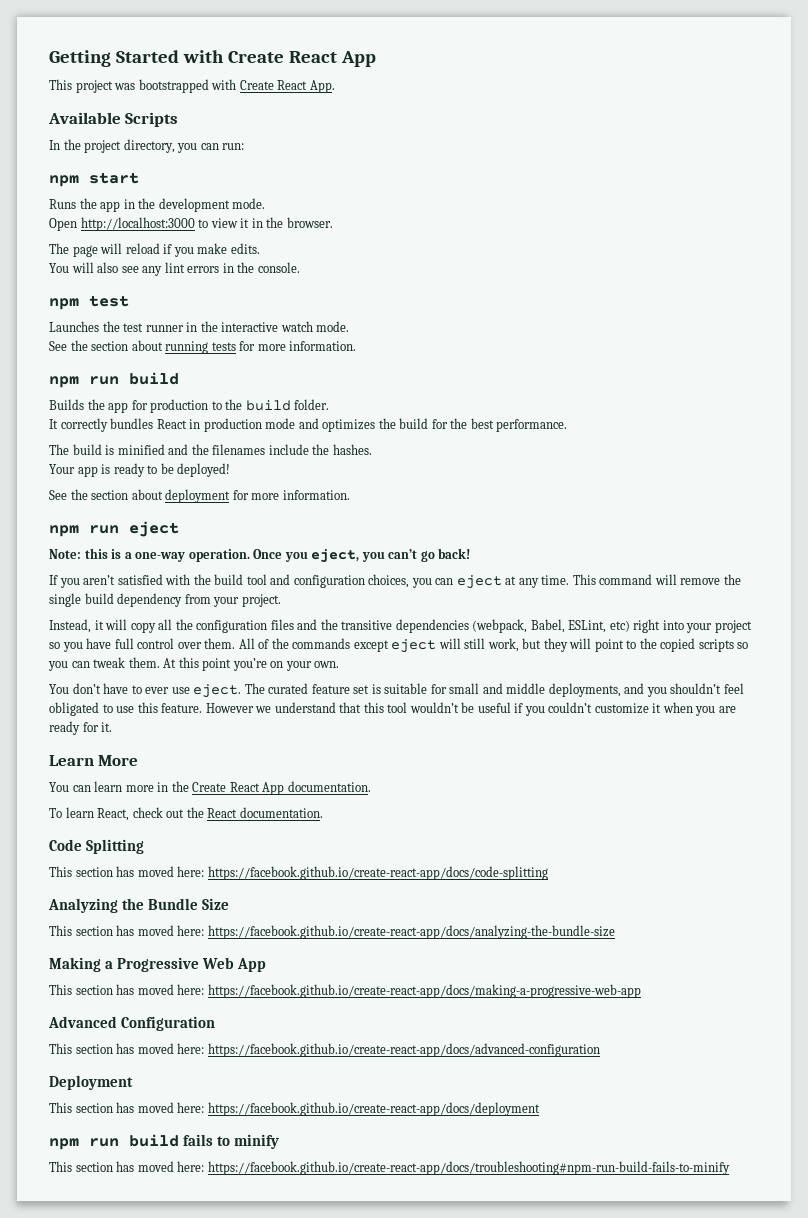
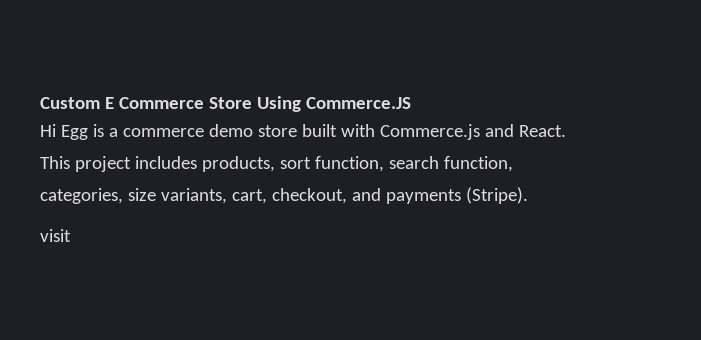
[49,50,376,67] [49,79,335,93] [48,112,179,127] [49,139,245,153] [49,172,139,187] [49,198,266,212] [49,217,333,231] [49,243,260,257] [49,262,300,276] [49,295,129,310] [49,321,350,332] [49,340,357,354] [49,372,179,388] [49,399,330,413] [49,418,568,432] [49,444,372,455] [49,463,231,477] [49,489,350,503] [49,521,179,537] [49,548,471,563] [49,574,741,589] [49,593,281,607] [49,619,752,633] [49,638,749,653] [48,657,340,671] [49,683,744,698] [49,702,736,716] [49,721,113,735] [49,755,139,766] [49,781,371,795] [49,807,323,821] [49,839,144,854] [49,866,548,880] [48,898,229,913] [49,925,615,939] [49,957,266,972] [49,984,641,998] [48,1016,215,1031] [49,1043,600,1057] [49,1075,133,1090] [49,1102,540,1116] [49,1134,279,1150] [49,1161,730,1175] Getting Started with Create React App // This project was bootstrapped with Create React App. // Available Scripts // In the project directory, you can run: // npm start // Runs the app in the development mode. // Open http://localhost:3000 to view it in the browser. // The page will reload if you make edits. // You will also see any lint errors in the console. // npm test // Launches the test runner in the interactive watch mode. // See the section about running tests for more information. // npm run build // Builds the app for production to the build folder. // It correctly bundles React in production mode and optimizes the build for the best performance. // The build is minified and the filenames include the hashes. // Your app is ready to be deployed! // See the section about deployment for more information. // npm run eject // Note: this is a one-way operation. Once you eject, you can’t go back! // If you aren’t satisfied with the build tool and configuration choices, you can eject at any time. This command will remove the single build dependency from your project. // Instead, it will copy all the configuration files and the transitive dependencies (webpack, Babel, ESLint, etc) right into your project so you have full control over them. All of the commands except eject will still work, but they will point to the copied scripts so you can tweak them. At this point you’re on your own. // You don’t have to ever use eject. The curated feature set is suitable for small and middle deployments, and you shouldn’t feel obligated to use this feature. However we understand that this tool wouldn’t be useful if you couldn’t customize it when you are ready for it. // Learn More // You can learn more in the Create React App documentation. // To learn React, check out the React documentation. // Code Splitting // This section has moved here: https://facebook.github.io/create-react-app/docs/code-splitting // Analyzing the Bundle Size // This section has moved here: https://facebook.github.io/create-react-app/docs/analyzing-the-bundle-size // Making a Progressive Web App // This section has moved here: https://facebook.github.io/create-react-app/docs/making-a-progressive-web-app // Advanced Configuration // This section has moved here: https://facebook.github.io/create-react-app/docs/advanced-configuration // Deployment // This section has moved here: https://facebook.github.io/create-react-app/docs/deployment // npm run build fails to minify // This section has moved here: https://facebook.github.io/create-react-app/docs/troubleshooting#npm-run-build-fails-to-minify -> [40,96,411,112] [40,124,566,140] [40,156,513,172] [40,187,528,204] [40,229,71,242] Custom E Commerce Store Using Commerce.JS // Hi Egg is a commerce demo store built with Commerce.js and React. This project includes products, sort function, search function, categories, size variants, cart, checkout, and payments (Stripe). // visit

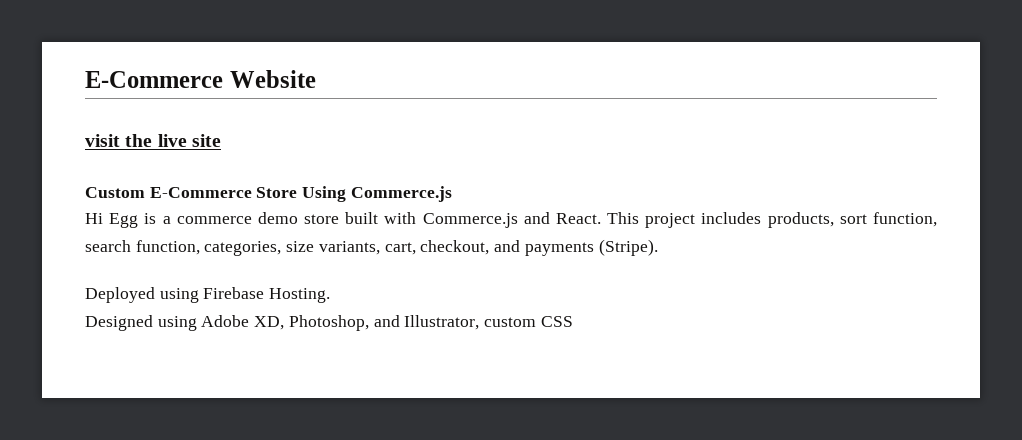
[40,97,204,109] Custom E Commerce -> [85,70,316,88] [85,134,221,147] [85,187,252,198] E-Commerce Website // visit the live site // Custom E-Commerce
[305,97,411,109] Commerce.JS -> [350,186,452,202] Commerce.js
[40,229,71,242] visit -> [85,287,331,303] [85,315,573,331] Deployed using Firebase Hosting. // Designed using Adobe XD, Photoshop, and Illustrator, custom CSS

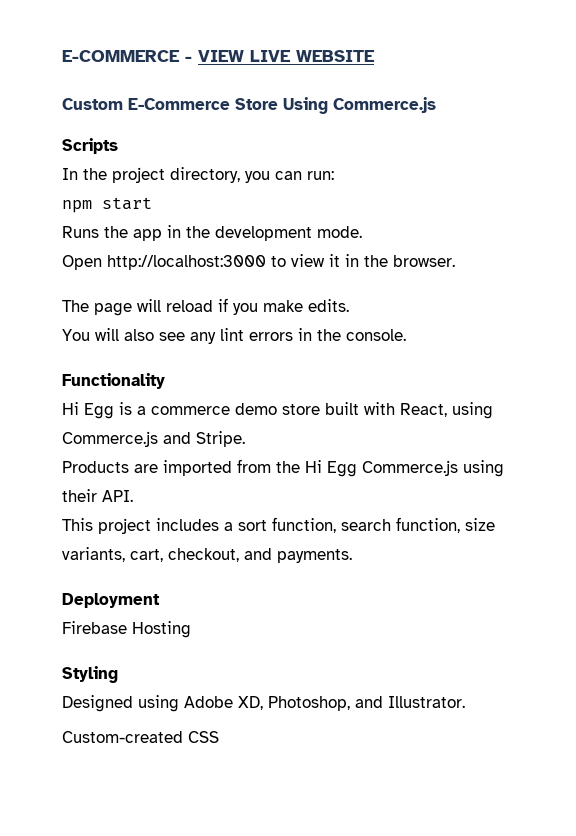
[85,70,316,88] [85,134,221,147] E-Commerce Website // visit the live site -> [62,50,375,62] E-COMMERCE - VIEW LIVE WEBSITE
(452, 194) none -> [62,138,118,154] [62,167,334,183] [62,197,152,213] [62,225,362,241] [62,254,455,270] [62,298,349,316] [62,328,406,344] [62,373,165,389] // Scripts // In the project directory, you can run: // npm start // Runs the app in the development mode. // Open http://localhost:3000 to view it in the browser. // The page will reload if you make edits. // You will also see any lint errors in the console. // Functionality
[422,212,601,228] Commerce.js and React. -> [400,402,493,419] [62,431,245,447] [62,459,504,477] [62,489,133,502] React, using Commerce.js and Stripe. // Products are imported from the Hi Egg Commerce.js using their API. //
[767,212,834,228] products, -> [224,522,233,531] a
[204,241,282,256] categories, -> (460, 525) none
[524,239,658,256] [85,287,331,303] payments (Stripe). // Deployed using Firebase Hosting. -> [277,549,352,563] [62,593,160,608] [62,621,191,638] [62,666,118,683] payments. // Deployment // Firebase Hosting // Styling
[404,315,537,330] Illustrator, custom -> [388,696,465,708] [62,731,183,743] Illustrator. // Custom-created

